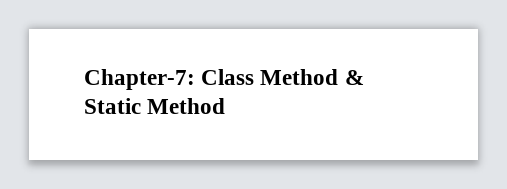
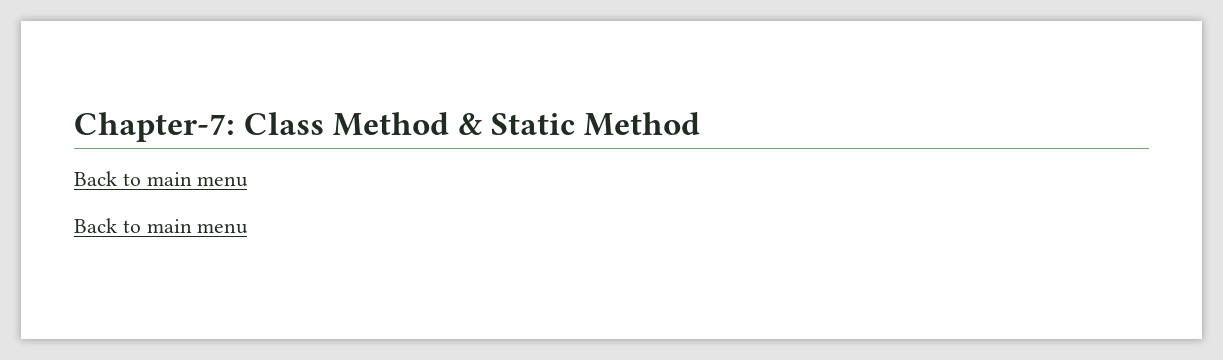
(226, 106) none -> [74,171,249,187] [74,218,249,234] // Back to main menu // Back to main menu

